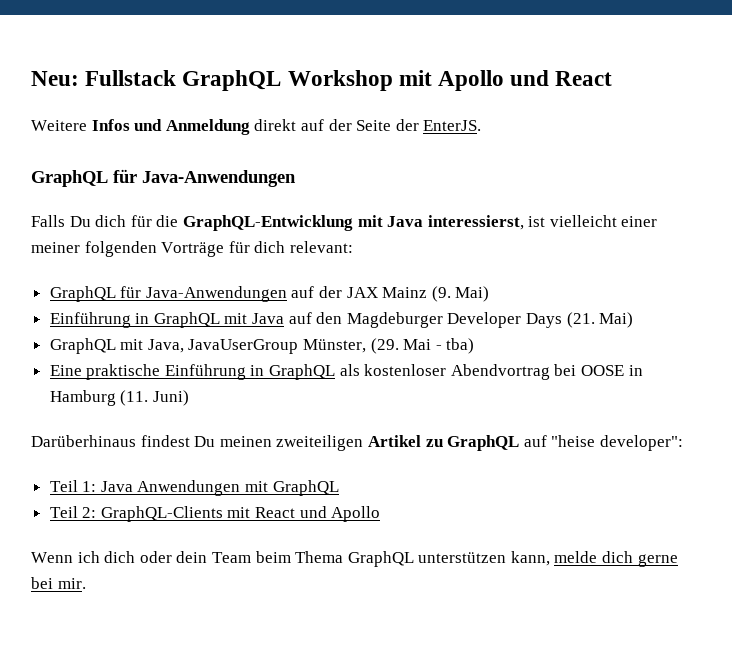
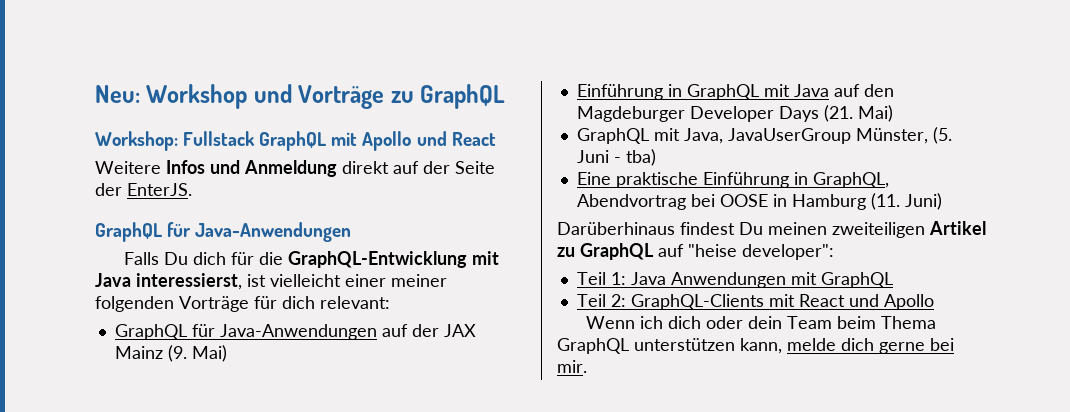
(79, 78) none -> [146,84,506,109] [95,131,178,151] Workshop und Vorträge zu GraphQL // Workshop:
[287,70,393,91] Workshop -> (327, 141) none
[370,338,432,354] (29. Mai -> [932,127,952,144] [576,150,609,163] (5. Juni
[269,364,447,380] GraphQL als kostenloser -> [812,172,889,188] GraphQL,

